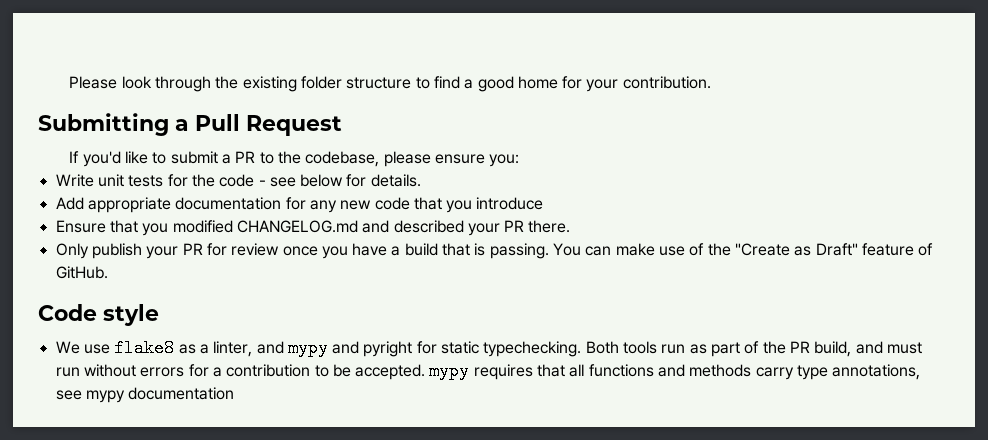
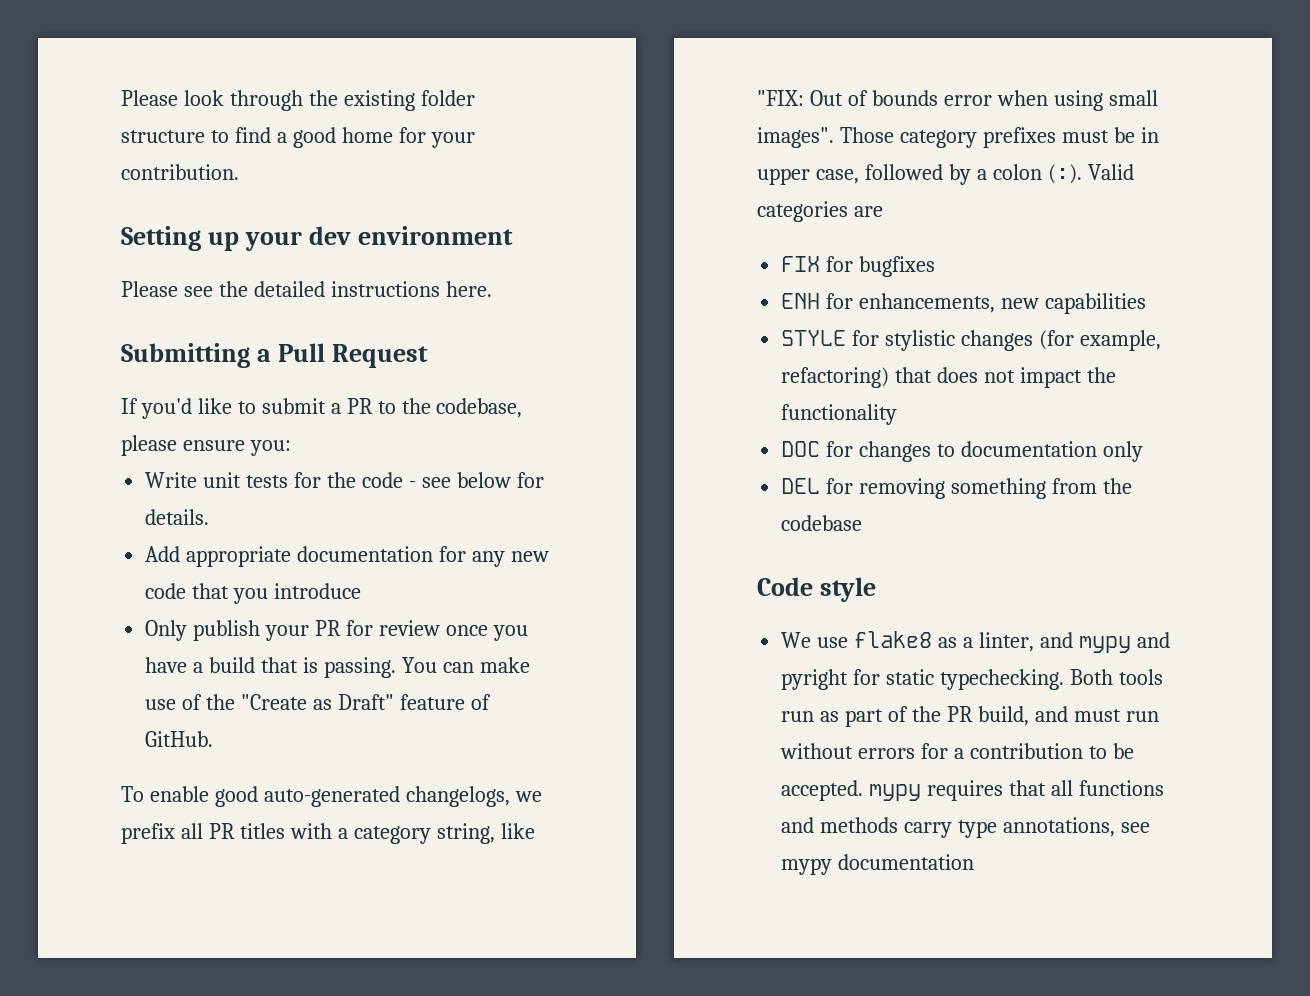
(711, 82) none -> [121,226,513,251] [121,281,492,297] // Setting up your dev environment // Please see the detailed instructions here.
[55,220,571,236] // Ensure that you modified CHANGELOG.md and described your PR there. -> (362, 591) none
(108, 272) none -> [121,786,542,807] [121,823,535,844] [757,90,1158,111] [757,127,1159,148] [757,164,1134,185] [757,201,883,222] [781,256,936,277] [781,293,1146,314] [781,330,1161,351] [781,367,1116,388] [781,404,898,425] [781,441,1143,462] [781,478,1132,499] [781,515,863,531] // To enable good auto-generated changelogs, we prefix all PR titles with a category string, like "FIX: Out of bounds error when using small images". Those category prefixes must be in upper case, followed by a colon (:). Valid categories are // FIX for bugfixes // ENH for enhancements, new capabilities // STYLE for stylistic changes (for example, refactoring) that does not impact the functionality // DOC for changes to documentation only // DEL for removing something from the codebase

